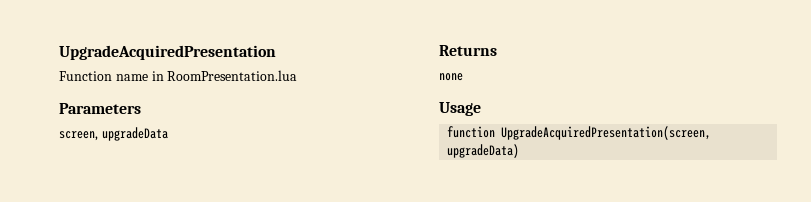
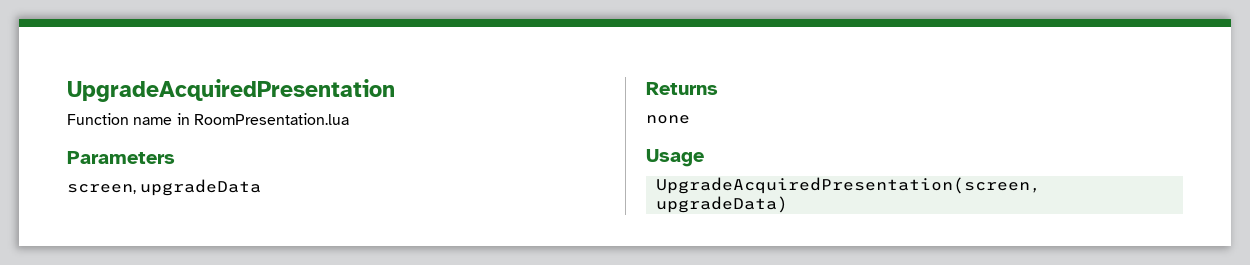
[447,126,496,138] function -> (704, 158) none

